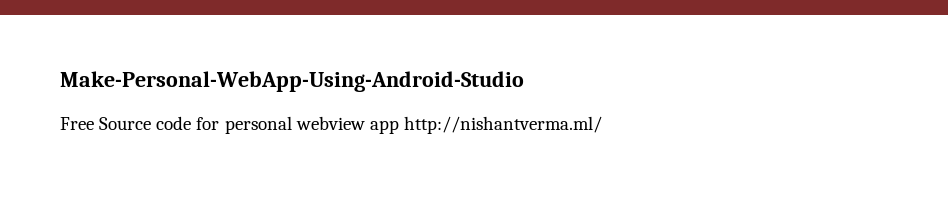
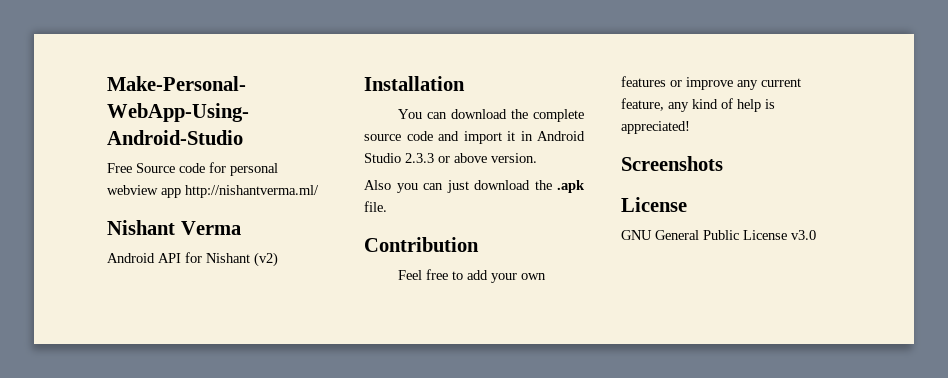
(602, 125) none -> [107,220,241,235] [107,252,278,267] [364,76,465,91] [398,109,584,122] [364,131,585,144] [364,153,537,163] [364,180,585,193] [364,201,387,212] [364,237,479,252] [398,269,547,283] [621,76,801,90] [621,98,775,112] [621,121,690,134] [621,156,723,171] [621,197,687,212] [621,230,816,240] // Nishant Verma // Android API for Nishant (v2) // Installation // You can download the complete source code and import it in Android Studio 2.3.3 or above version. // Also you can just download the .apk file. // Contribution // Feel free to add your own features or improve any current feature, any kind of help is appreciated! // Screenshots // License // GNU General Public License v3.0

